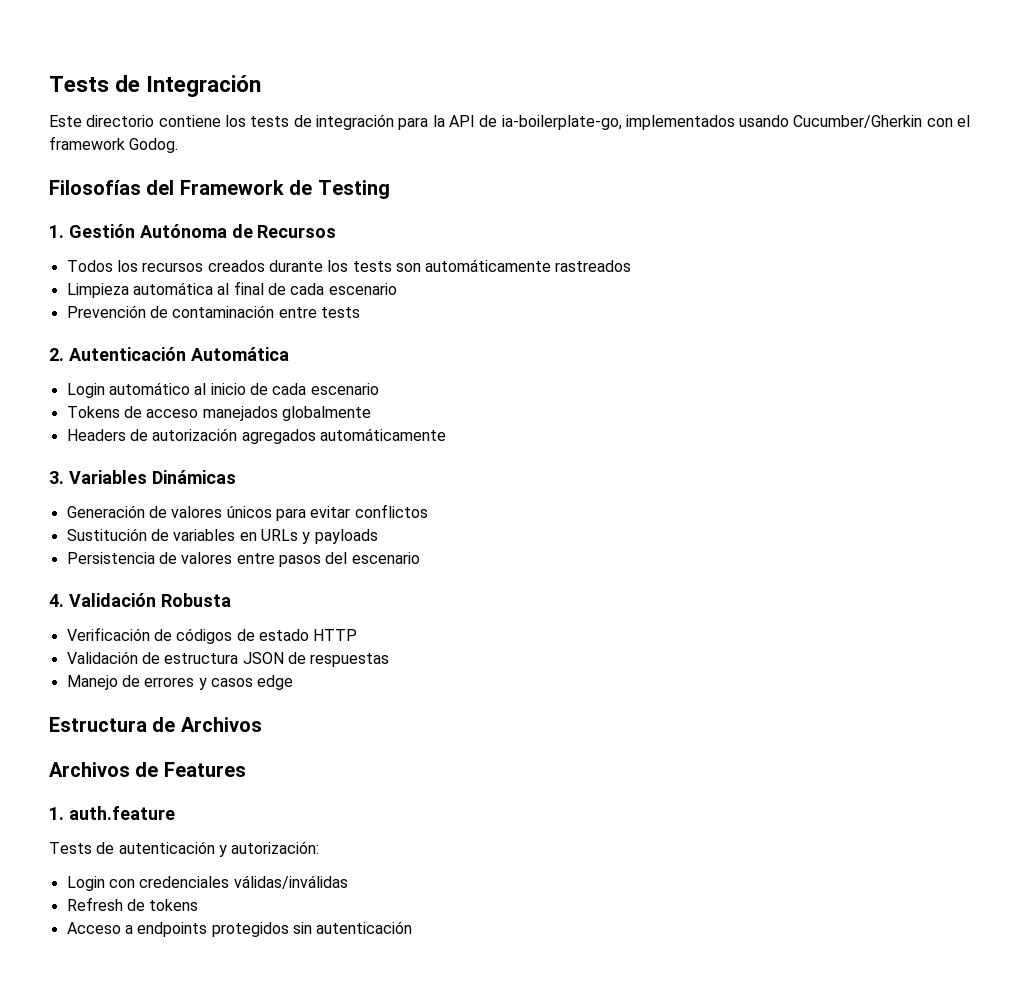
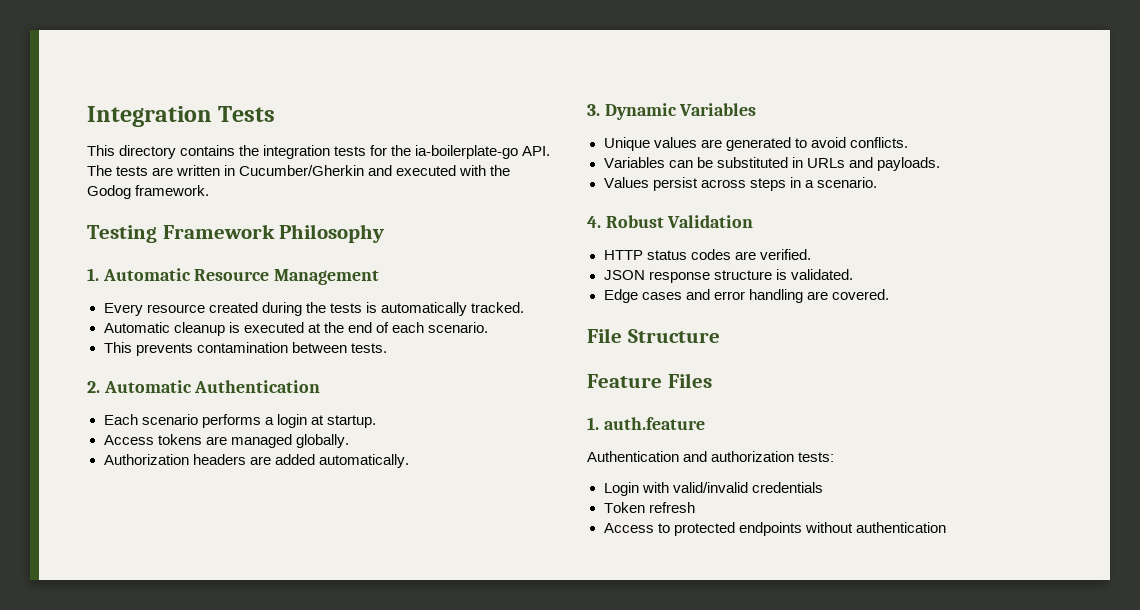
[49,75,262,97] [49,114,971,130] [49,136,179,153] [49,180,390,199] [49,224,337,238] [66,259,632,272] [66,281,397,298] [66,305,360,318] [49,347,289,361] [66,382,379,398] [66,406,371,421] [66,428,446,444] Tests de Integración // Este directorio contiene los tests de integración para la API de ia-boilerplate-go, implementados usando Cucumber/Gherkin con el framework Godog. // Filosofías del Framework de Testing // 1. Gestión Autónoma de Recursos // Todos los recursos creados durante los tests son automáticamente rastreados // Limpieza automática al final de cada escenario // Prevención de contaminación entre tests // 2. Autenticación Automática // Login automático al inicio de cada escenario // Tokens de acceso manejados globalmente // Headers de autorización agregados automáticamente -> [87,106,276,127] [87,145,551,159] [87,165,511,176] [87,185,210,199] [87,224,385,243] [87,268,380,285] [103,302,524,316] [103,322,488,336] [103,342,387,356] [87,380,321,393] [103,414,376,428] [103,434,349,448] [103,454,409,468] Integration Tests // This directory contains the integration tests for the ia-boilerplate-go API. The tests are written in Cucumber/Gherkin and executed with the Godog framework. // Testing Framework Philosophy // 1. Automatic Resource Management // Every resource created during the tests is automatically tracked. // Automatic cleanup is executed at the end of each scenario. // This prevents contamination between tests. // 2. Automatic Authentication // Each scenario performs a login at startup. // Access tokens are managed globally. // Authorization headers are added automatically.
[68,470,236,484] [66,504,428,521] [66,528,378,544] [66,552,420,567] [49,593,231,607] [66,627,358,644] [66,651,390,667] [66,675,294,690] [49,717,262,732] [49,762,246,777] [49,806,175,820] [49,841,320,857] [66,875,348,891] [66,897,199,911] [66,921,413,937] Variables Dinámicas // Generación de valores únicos para evitar conflictos // Sustitución de variables en URLs y payloads // Persistencia de valores entre pasos del escenario // 4. Validación Robusta // Verificación de códigos de estado HTTP // Validación de estructura JSON de respuestas // Manejo de errores y casos edge // Estructura de Archivos // Archivos de Features // 1. auth.feature // Tests de autenticación y autorización: // Login con credenciales válidas/inválidas // Refresh de tokens // Acceso a endpoints protegidos sin autenticación -> [604,103,757,120] [603,137,908,151] [603,157,940,171] [603,177,877,191] [587,215,754,228] [603,249,811,260] [603,269,853,283] [603,289,889,303] [587,328,720,343] [587,373,712,388] [587,417,705,430] [587,451,835,462] [603,482,823,496] [603,502,695,513] [603,522,946,536] Dynamic Variables // Unique values are generated to avoid conflicts. // Variables can be substituted in URLs and payloads. // Values persist across steps in a scenario. // 4. Robust Validation // HTTP status codes are verified. // JSON response structure is validated. // Edge cases and error handling are covered. // File Structure // Feature Files // 1. auth.feature // Authentication and authorization tests: // Login with valid/invalid credentials // Token refresh // Access to protected endpoints without authentication

